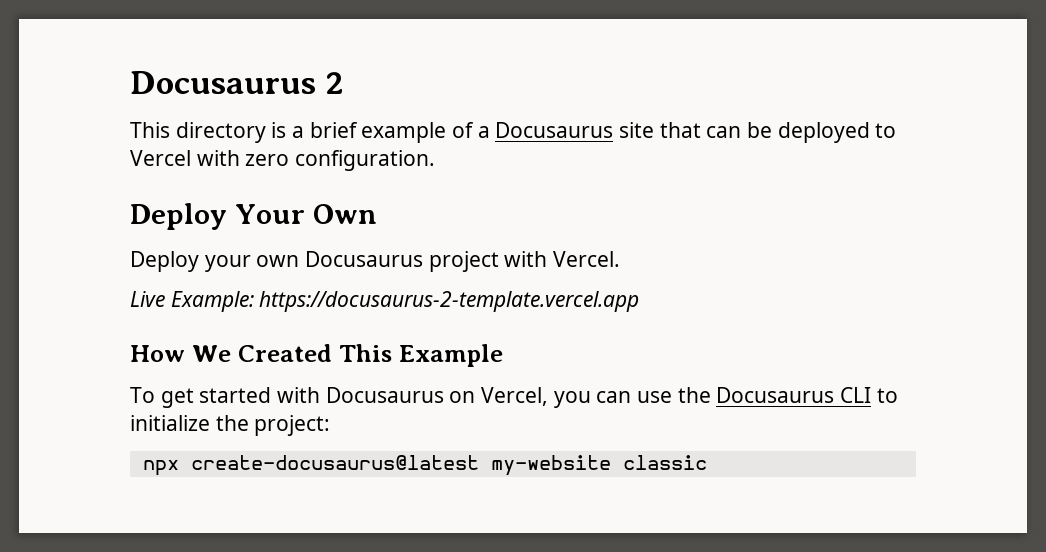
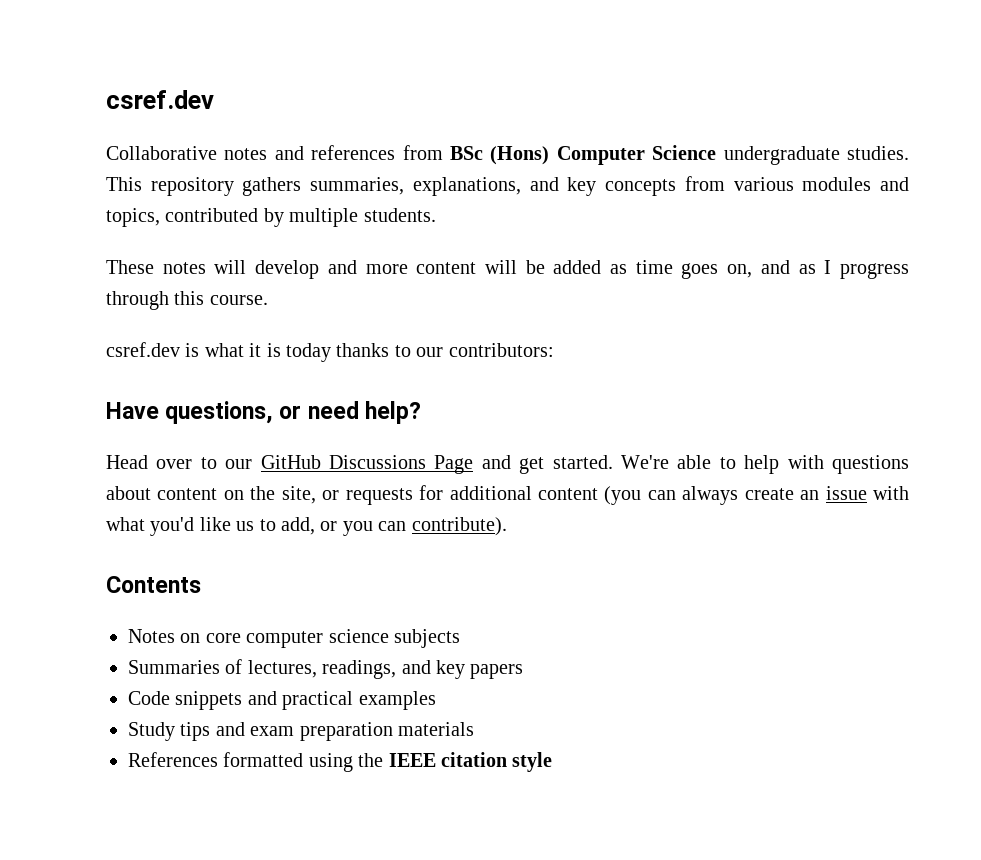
[130,71,345,94] [130,122,897,143] [130,150,436,171] [130,203,377,230] [130,251,621,272] [130,291,640,312] [130,344,503,367] [130,387,898,408] [130,415,331,436] [142,455,707,476] Docusaurus 2 // This directory is a brief example of a Docusaurus site that can be deployed to Vercel with zero configuration. // Deploy Your Own // Deploy your own Docusaurus project with Vercel. // Live Example: https://docusaurus-2-template.vercel.app // How We Created This Example // To get started with Docusaurus on Vercel, you can use the Docusaurus CLI to initialize the project: // npx create-docusaurus@latest my-website classic -> [106,90,214,109] [106,145,909,165] [106,176,910,196] [106,208,436,227] [106,260,910,279] [106,291,268,310] [106,342,554,362] [106,401,421,424] [106,455,909,474] [106,485,909,505] [106,517,507,536] [106,576,201,593] [128,629,460,648] [128,659,524,679] [128,691,436,710] [128,722,474,741] [128,752,553,772] csref.dev // Collaborative notes and references from BSc (Hons) Computer Science undergraduate studies. This repository gathers summaries, explanations, and key concepts from various modules and topics, contributed by multiple students. // These notes will develop and more content will be added as time goes on, and as I progress through this course. // csref.dev is what it is today thanks to our contributors: // Have questions, or need help? // Head over to our GitHub Discussions Page and get started. We're able to help with questions about content on the site, or requests for additional content (you can always create an issue with what you'd like us to add, or you can contribute). // Contents // Notes on core computer science subjects // Summaries of lectures, readings, and key papers // Code snippets and practical examples // Study tips and exam preparation materials // References formatted using the IEEE citation style

